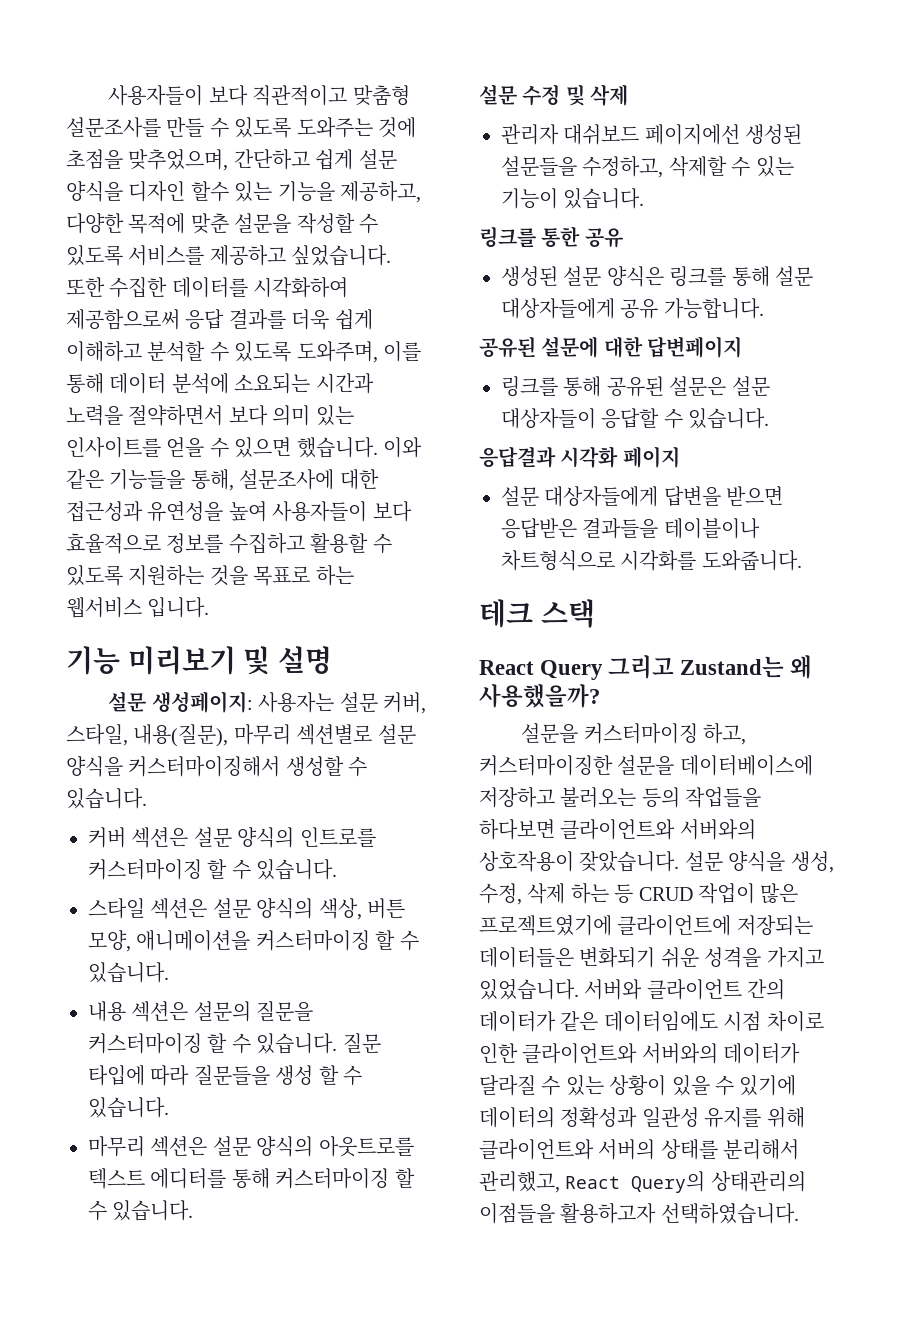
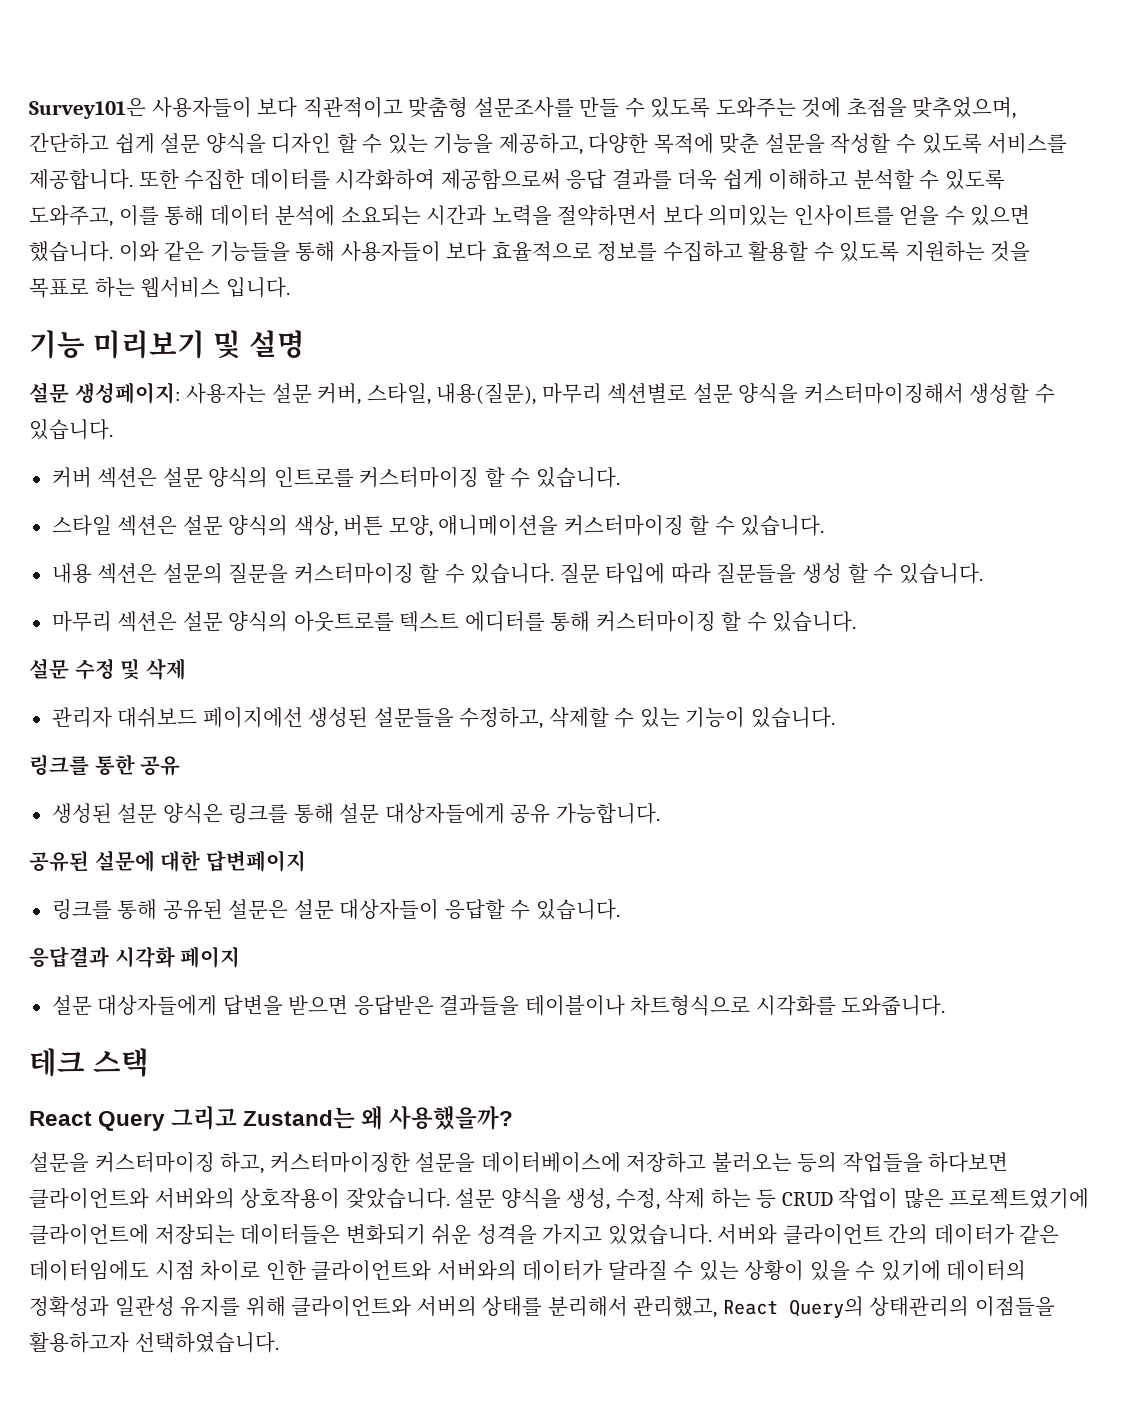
(108, 95) none -> [29,98,146,119] Survey101은
[190,181,229,202] 할수 -> [336,133,383,154] 할 수
[209,245,392,266] 제공하고 싶었습니다. -> [29,169,133,190] 제공합니다.
[296,341,378,363] 도와주며, -> [29,205,113,227] 도와주고,
[272,405,354,426] 의미 있는 -> [708,205,789,226] 의미있는
[190,469,379,491] [66,501,267,522] 통해, 설문조사에 대한 접근성과 유연성을 높여 -> [295,241,336,262] 통해

